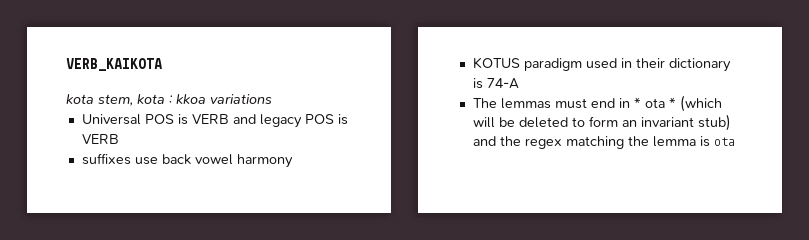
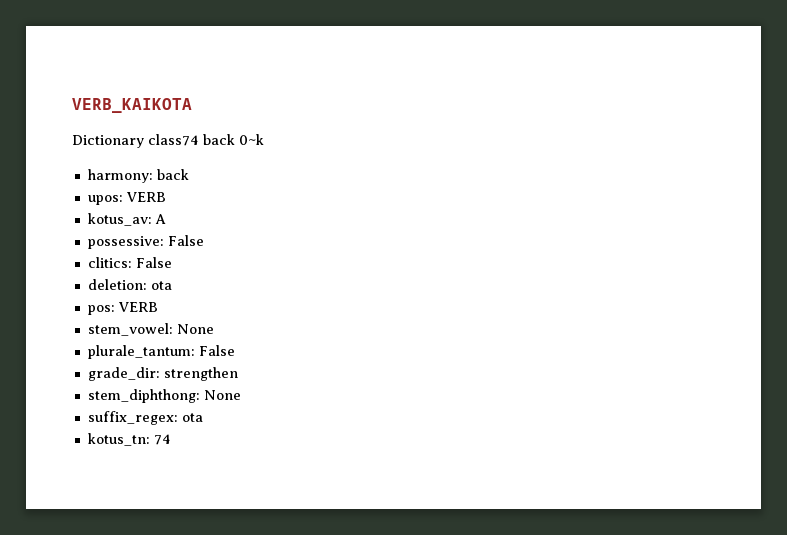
[66,94,272,106] [81,114,348,128] [81,134,119,144] [81,153,293,168] [472,57,731,72] [472,78,519,89] [472,95,722,112] [472,114,731,131] [472,136,735,149] kota stem, kota : kkoa variations // Universal POS is VERB and legacy POS is VERB // suffixes use back vowel harmony // KOTUS paradigm used in their dictionary is 74-A // The lemmas must end in * ota * (which will be deleted to form an invariant stub) and the regex matching the lemma is ota -> [72,134,264,148] [87,169,189,183] [87,192,166,205] [87,213,166,226] [87,235,204,249] [87,257,172,268] [87,279,172,290] [87,302,158,315] [87,323,214,336] [87,345,235,359] [87,367,238,381] [87,389,241,403] [87,411,203,425] [87,433,171,446] Dictionary class74 back 0~k // harmony: back // upos: VERB // kotus_av: A // possessive: False // clitics: False // deletion: ota // pos: VERB // stem_vowel: None // plurale_tantum: False // grade_dir: strengthen // stem_diphthong: None // suffix_regex: ota // kotus_tn: 74

